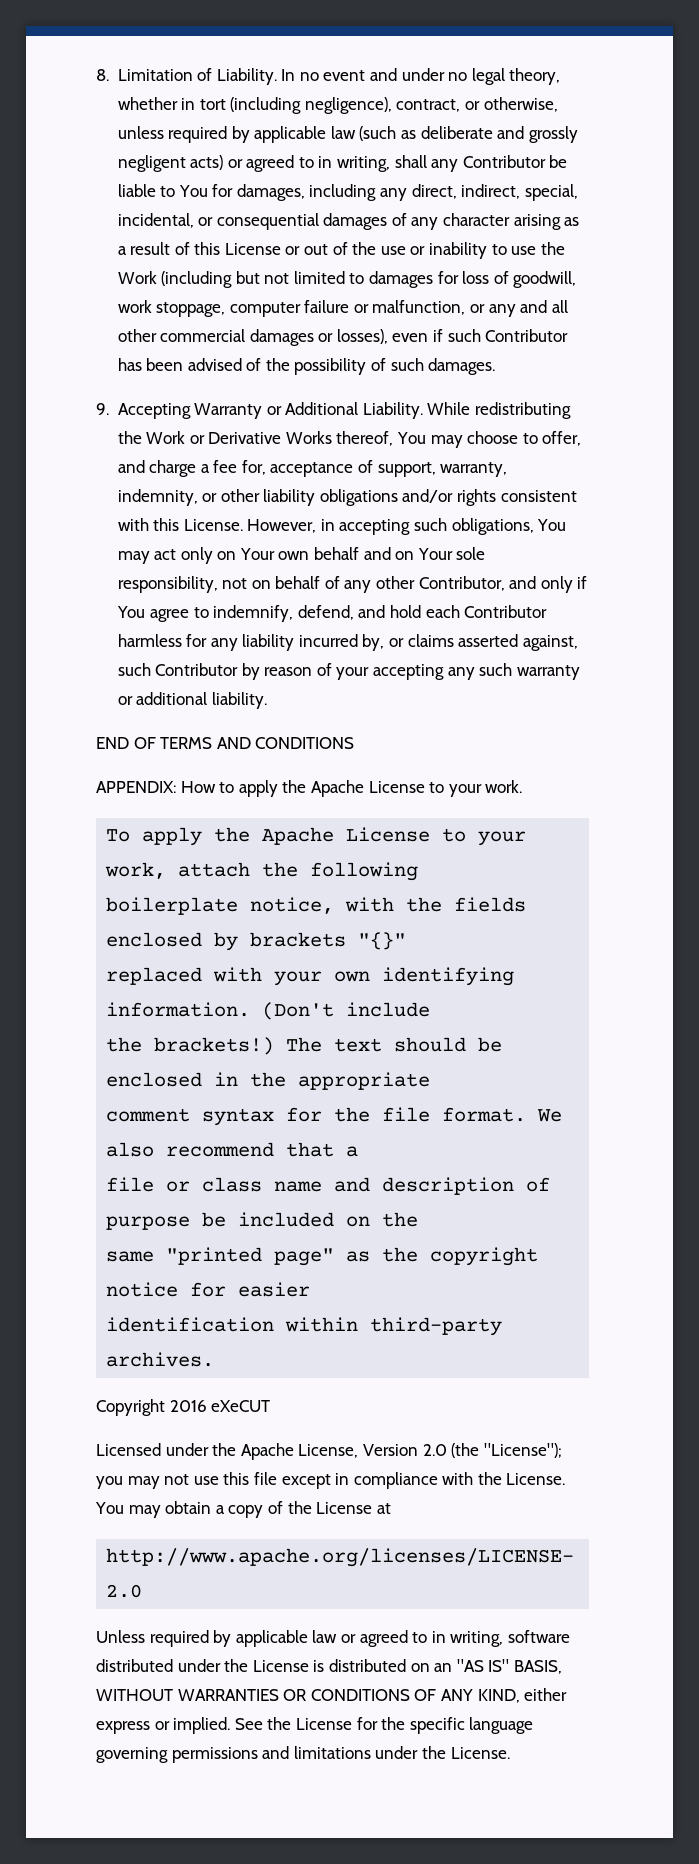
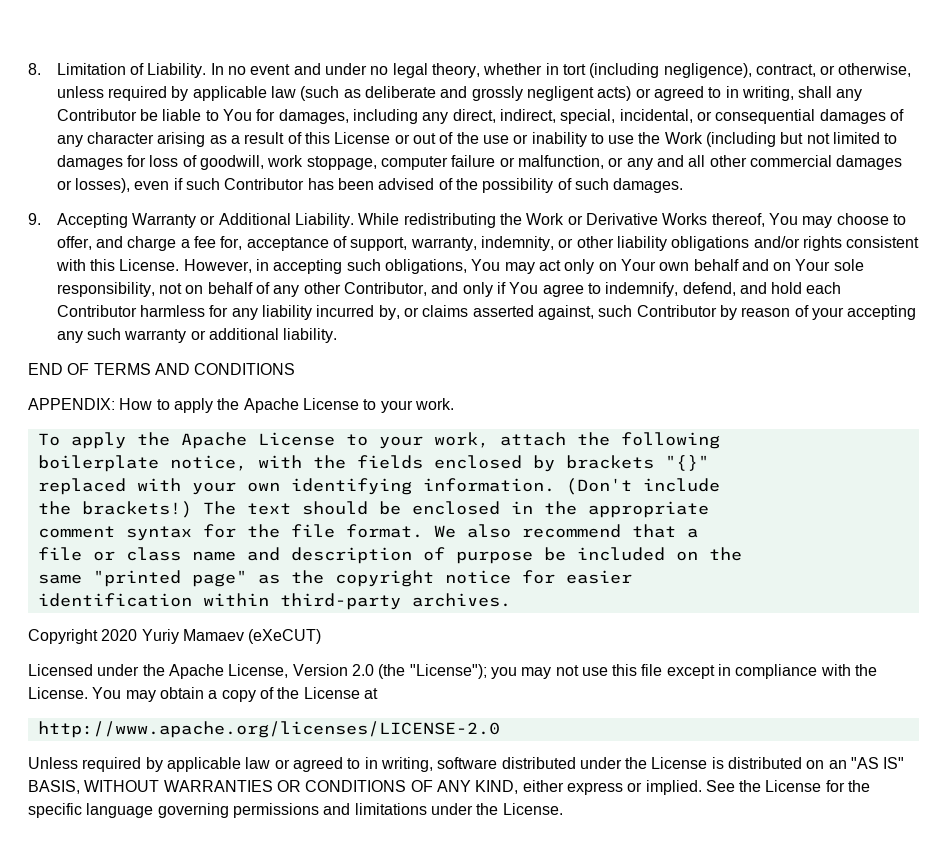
[169,1400,271,1412] 2016 eXeCUT -> [101,629,322,644] 2020 Yuriy Mamaev (eXeCUT)

